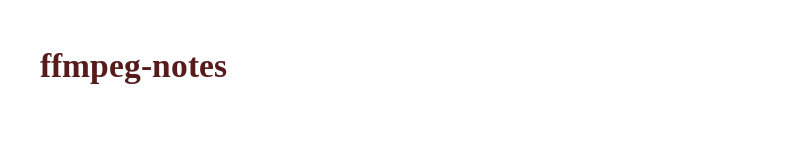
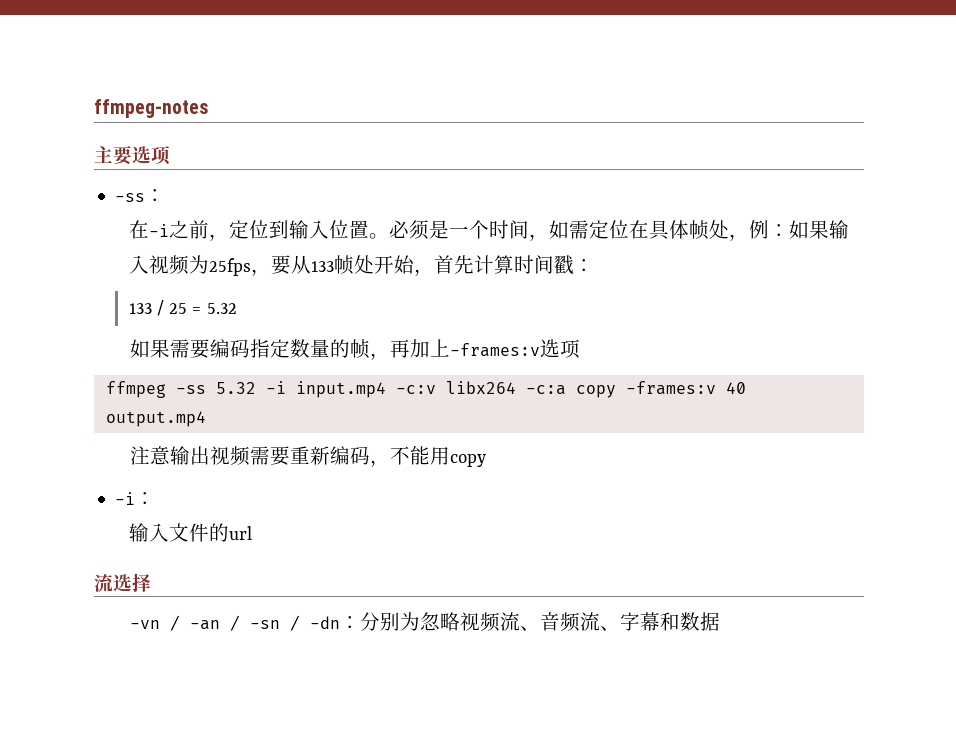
(227, 68) none -> [94,146,171,165] [115,189,166,202] [128,220,849,241] [128,255,594,276] [128,300,237,316] [130,339,581,360] [105,381,746,398] [105,411,206,427] [130,446,487,467] [115,492,156,505] [128,523,252,542] [94,573,151,592] [130,612,721,632] // 主要选项 // -ss： // 在-i之前，定位到输入位置。必须是一个时间，如需定位在具体帧处，例：如果输入视频为25fps，要从133帧处开始，首先计算时间戳： // 133 / 25 = 5.32 // 如果需要编码指定数量的帧，再加上-frames:v选项 // ffmpeg -ss 5.32 -i input.mp4 -c:v libx264 -c:a copy -frames:v 40 output.mp4 // 注意输出视频需要重新编码，不能用copy // -i： // 输入文件的url // 流选择 // -vn / -an / -sn / -dn：分别为忽略视频流、音频流、字幕和数据

